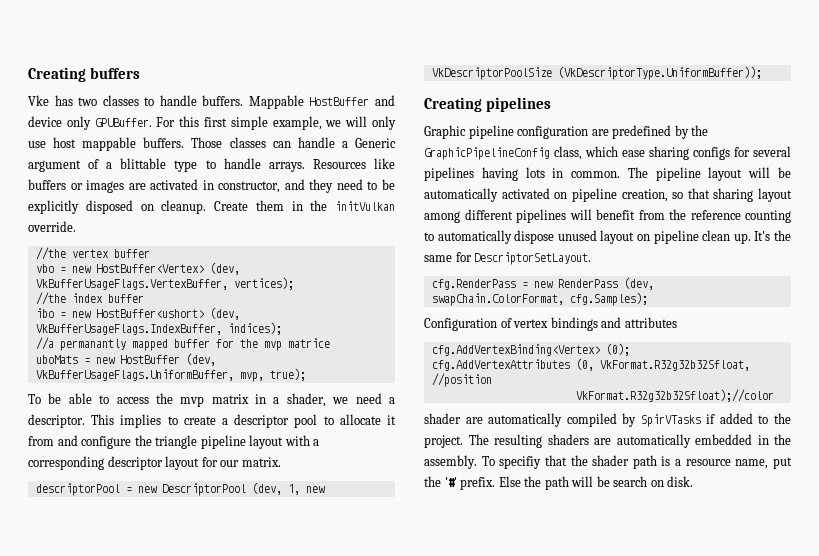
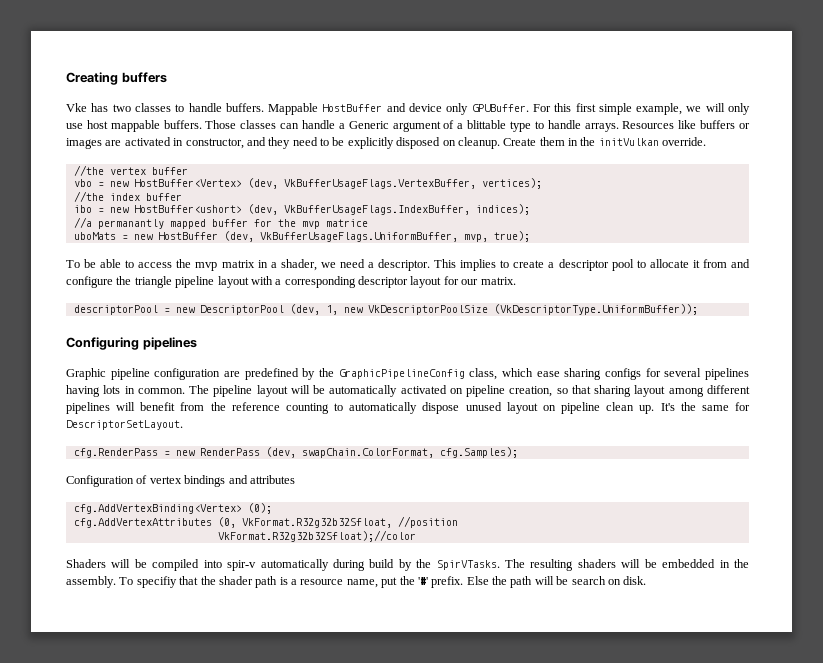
[424,97,482,112] Creating -> [66,337,139,350] Configuring
[424,413,791,427] [424,435,463,448] shader are automatically compiled by SpirVTasks if added to the project. -> [66,559,500,571] Shaders will be compiled into spir-v automatically during build by the SpirVTasks.
[594,434,691,448] are automatically -> [621,559,657,568] will be

